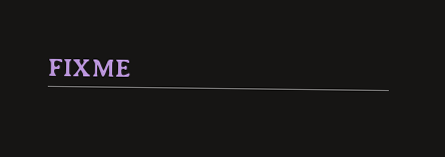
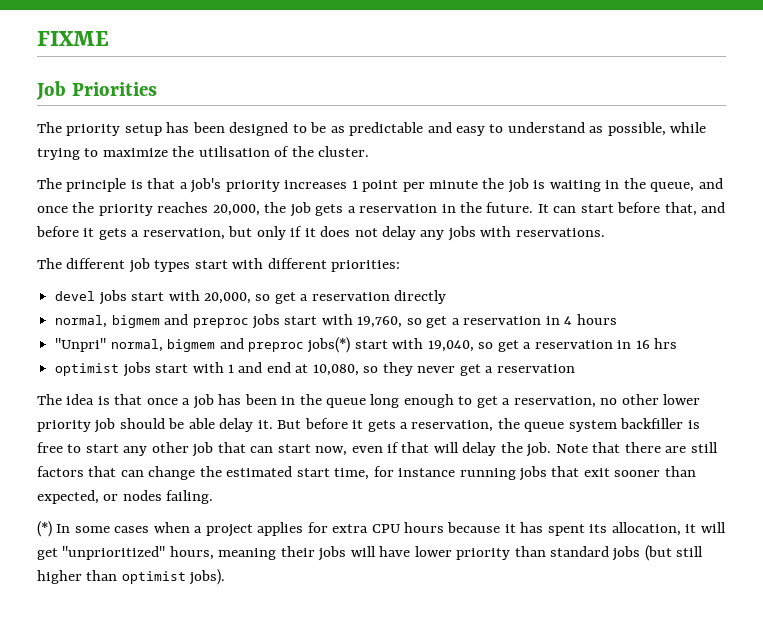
(131, 67) none -> [36,81,157,100] [37,122,707,136] [37,146,370,160] [37,178,723,193] [37,202,726,217] [36,226,605,241] [37,258,401,273] [55,290,447,305] [55,314,617,329] [55,337,677,353] [55,362,575,377] [37,394,701,409] [37,418,700,433] [37,442,718,457] [37,466,696,481] [37,490,214,504] [37,521,726,537] [37,545,704,561] [37,569,226,585] // Job Priorities // The priority setup has been designed to be as predictable and easy to understand as possible, while trying to maximize the utilisation of the cluster. // The principle is that a job's priority increases 1 point per minute the job is waiting in the queue, and once the priority reaches 20,000, the job gets a reservation in the future. It can start before that, and before it gets a reservation, but only if it does not delay any jobs with reservations. // The different job types start with different priorities: // devel jobs start with 20,000, so get a reservation directly // normal, bigmem and preproc jobs start with 19,760, so get a reservation in 4 hours // "Unpri" normal, bigmem and preproc jobs(*) start with 19,040, so get a reservation in 16 hrs // optimist jobs start with 1 and end at 10,080, so they never get a reservation // The idea is that once a job has been in the queue long enough to get a reservation, no other lower priority job should be able delay it. But before it gets a reservation, the queue system backfiller is free to start any other job that can start now, even if that will delay the job. Note that there are still factors that can change the estimated start time, for instance running jobs that exit sooner than expected, or nodes failing. // (*) In some cases when a project applies for extra CPU hours because it has spent its allocation, it will get "unprioritized" hours, meaning their jobs will have lower priority than standard jobs (but still higher than optimist jobs).

